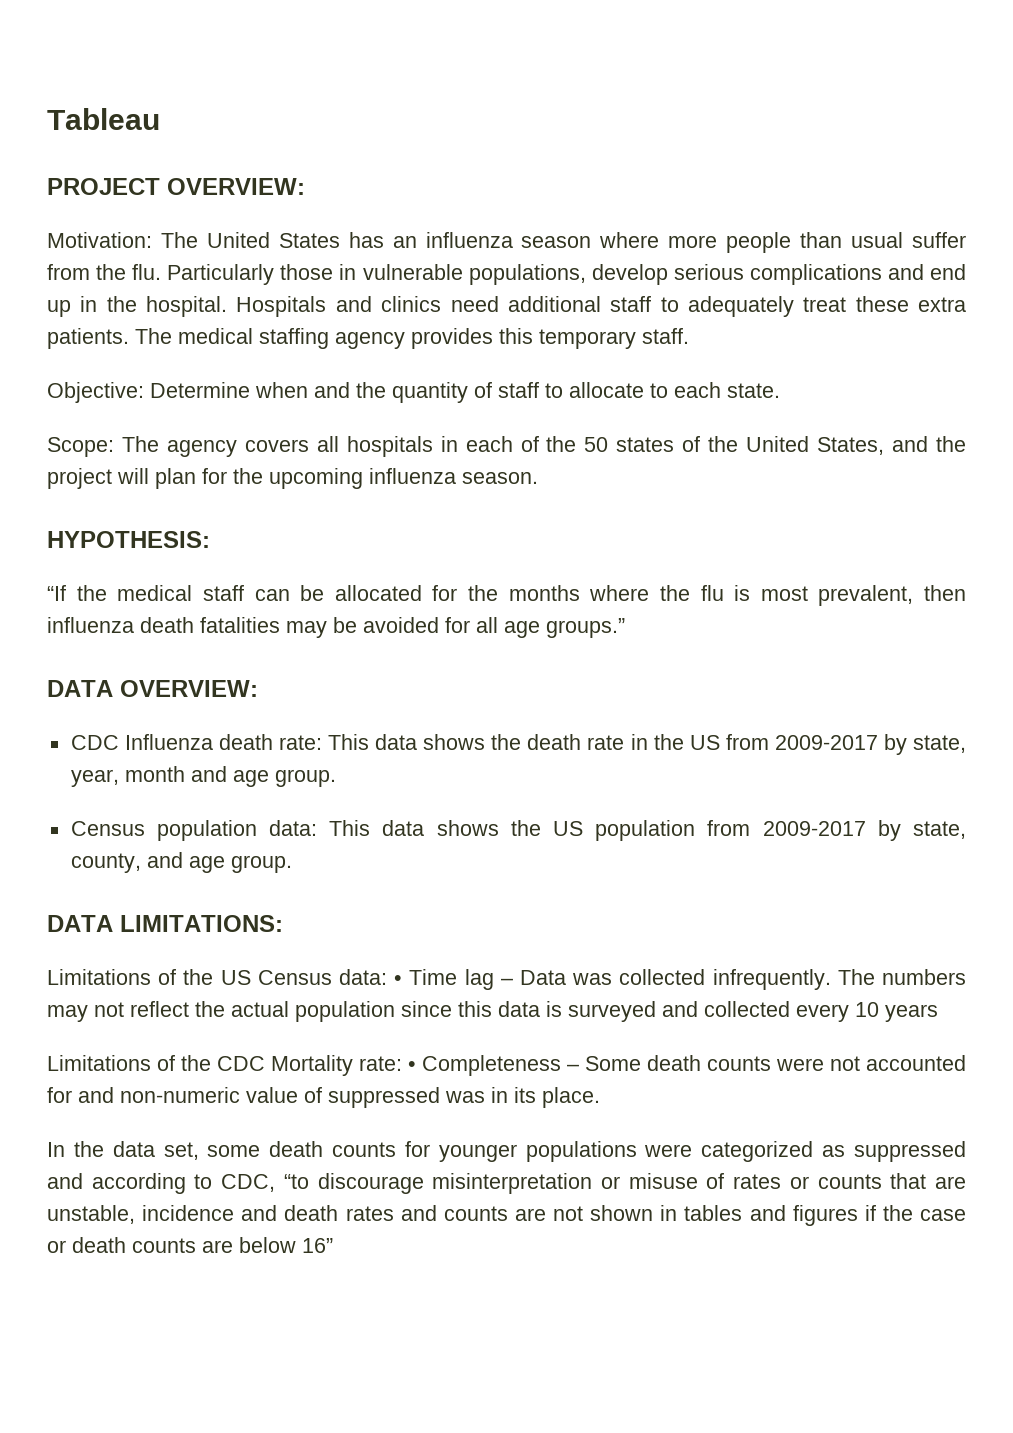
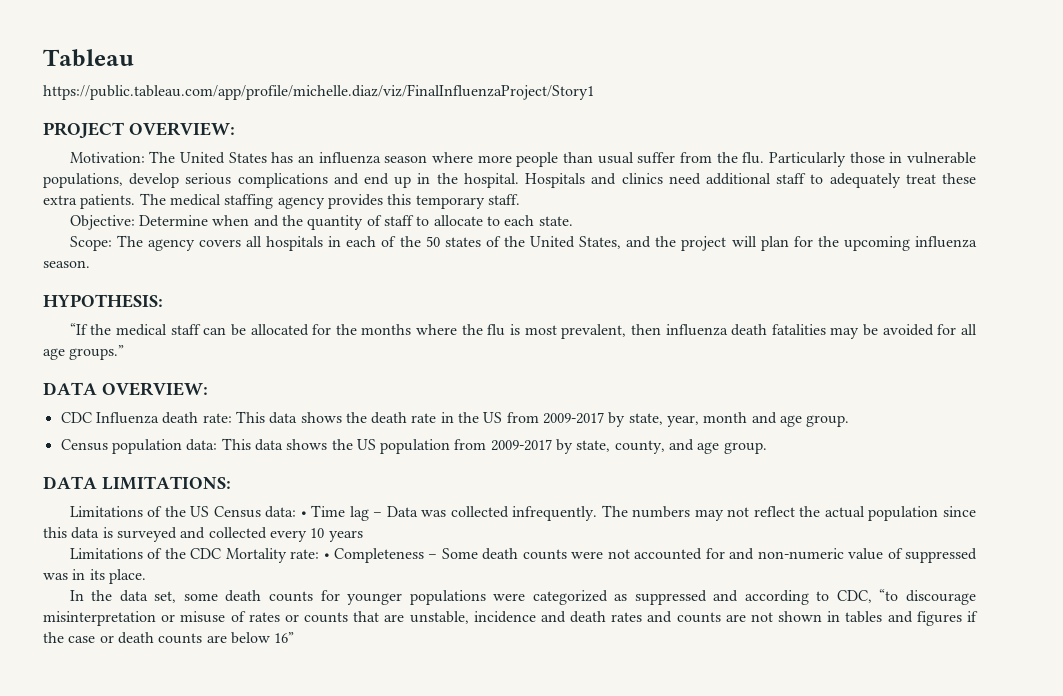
(160, 119) none -> [43,84,594,100] // https://public.tableau.com/app/profile/michelle.diaz/viz/FinalInfluenzaProject/Story1

